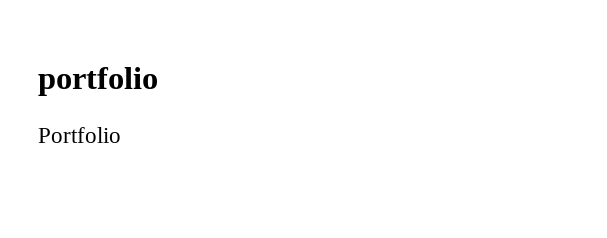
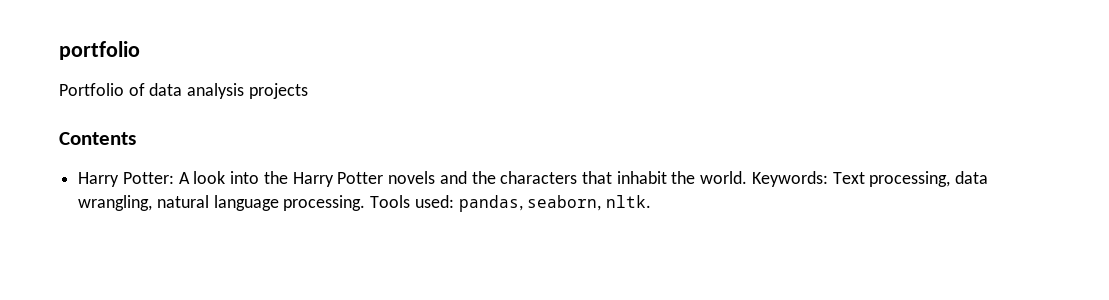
(121, 135) none -> [128,83,308,99] [59,132,136,145] [78,171,989,187] [78,195,652,212] of data analysis projects // Contents // Harry Potter: A look into the Harry Potter novels and the characters that inhabit the world. Keywords: Text processing, data wrangling, natural language processing. Tools used: pandas, seaborn, nltk.

